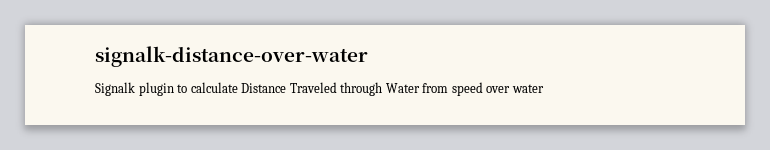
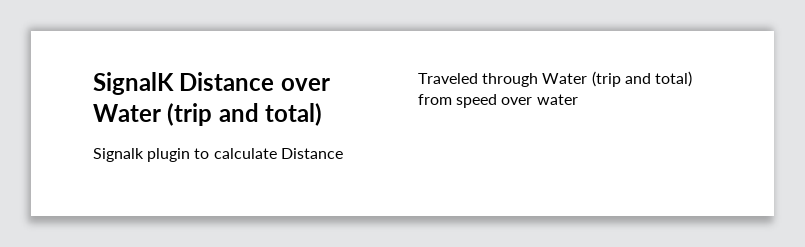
[95,46,368,67] signalk-distance-over-water -> [93,72,330,95] [93,103,323,126] SignalK Distance over Water (trip and total)
(420, 88) none -> [591,71,692,87] (trip and total)

